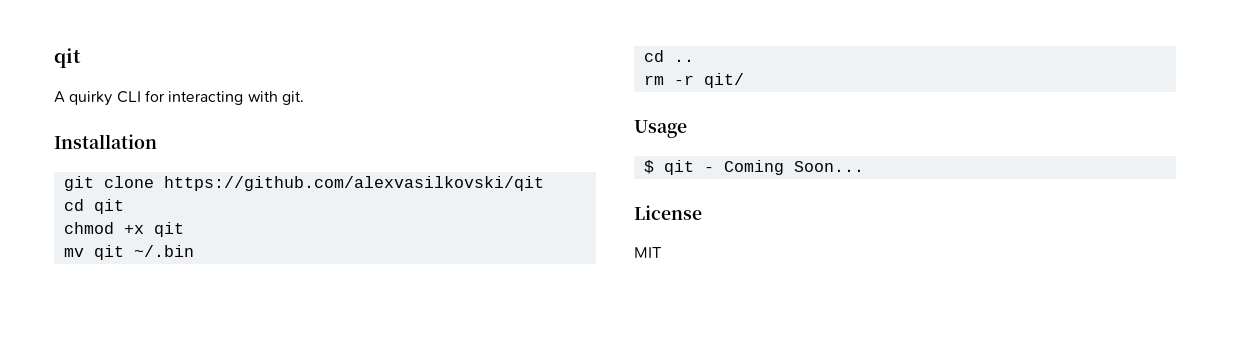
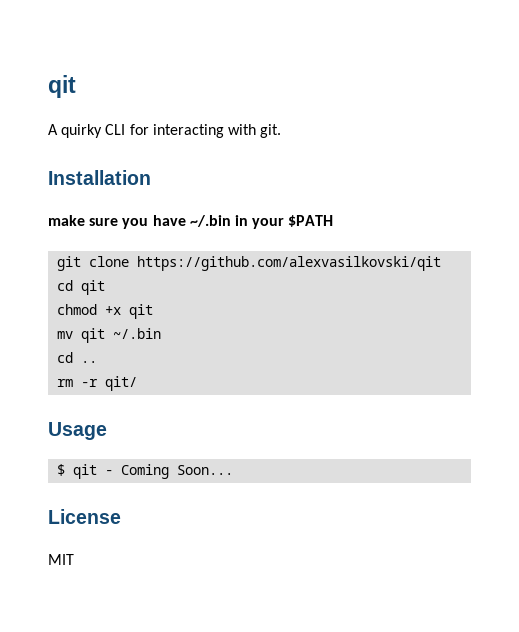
(157, 141) none -> [48,215,334,229] // make sure you have ~/.bin in your $PATH

